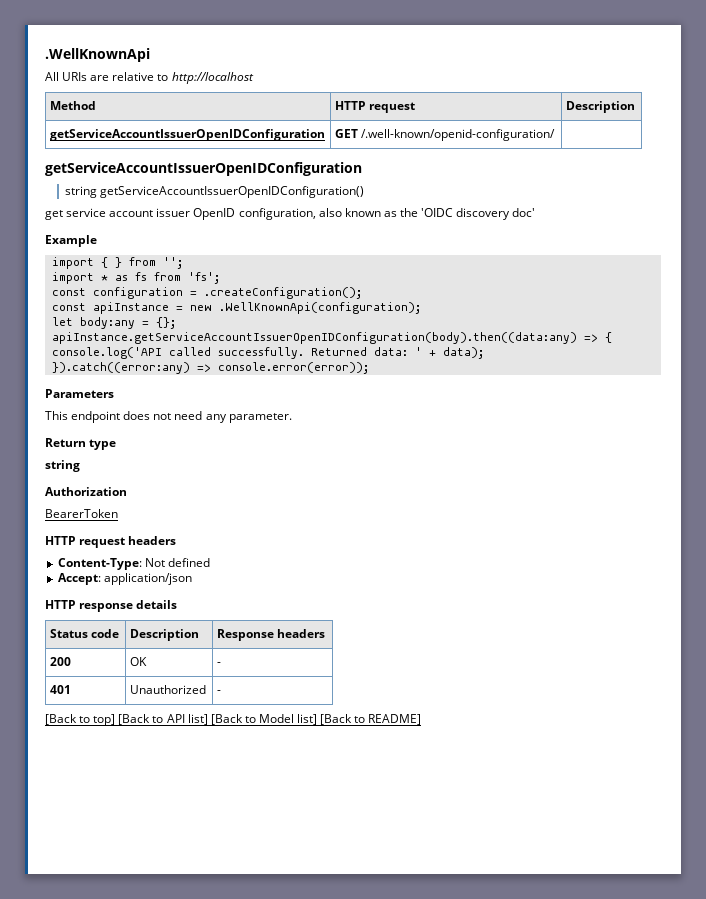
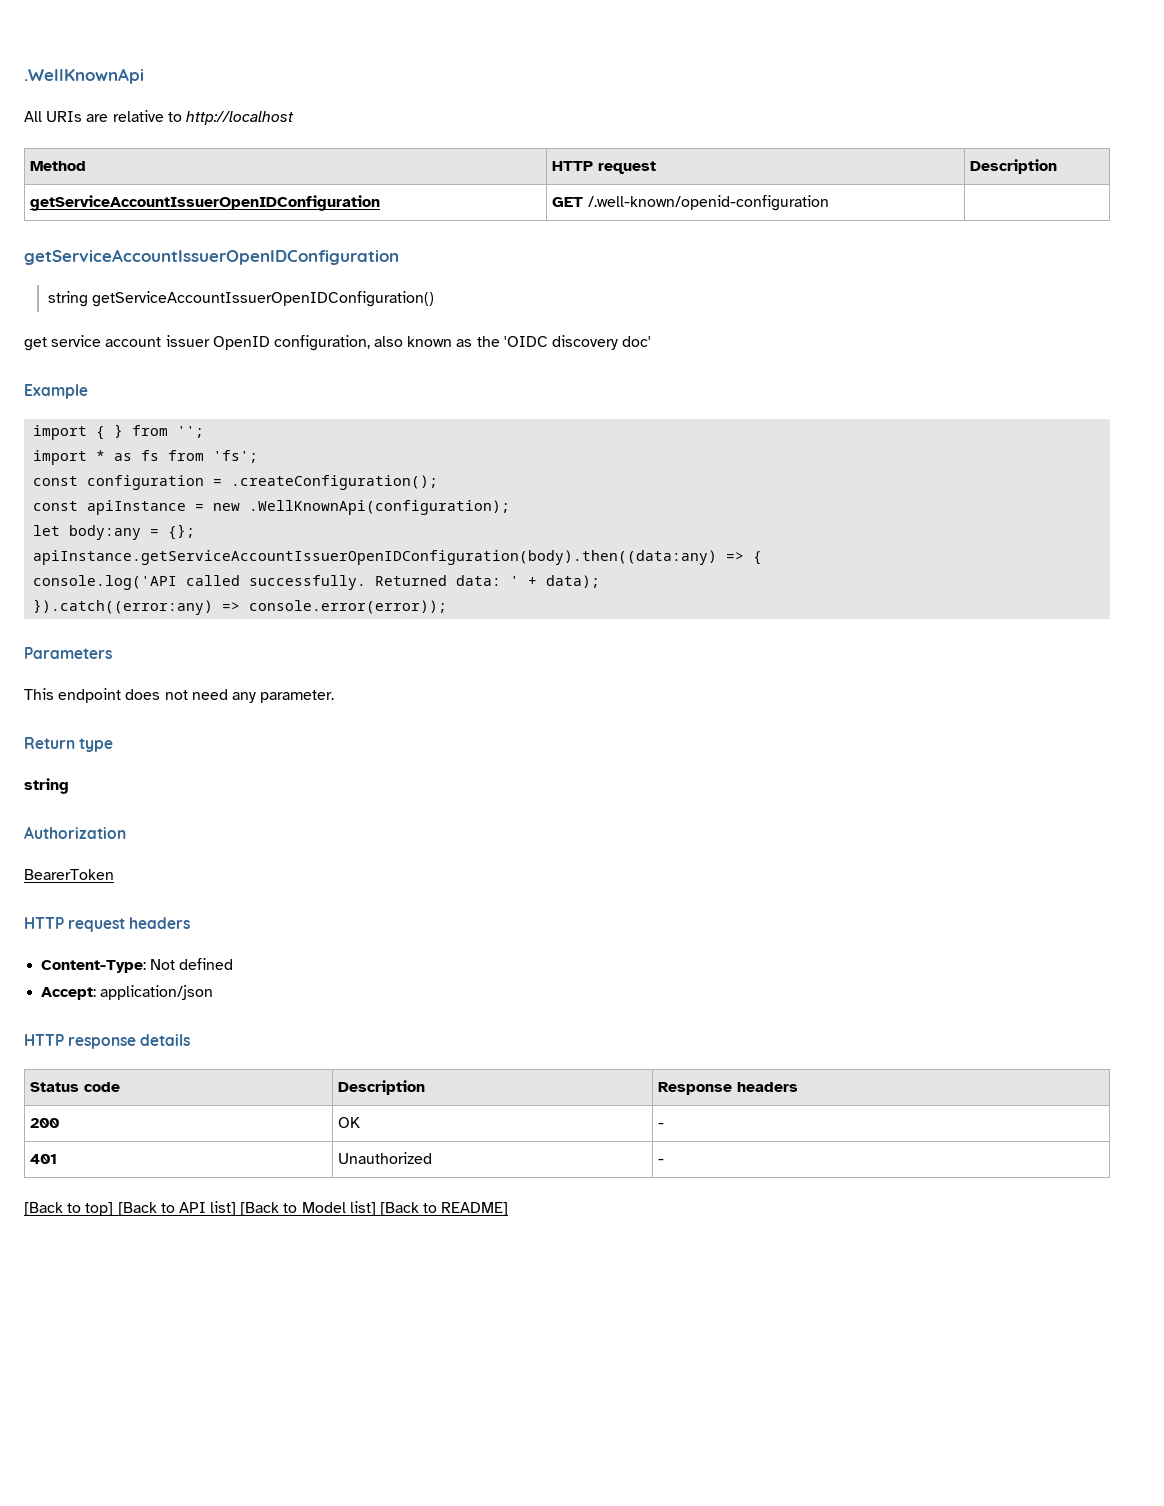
[360,129,555,141] /.well-known/openid-configuration/ -> [587,195,829,211] /.well-known/openid-configuration

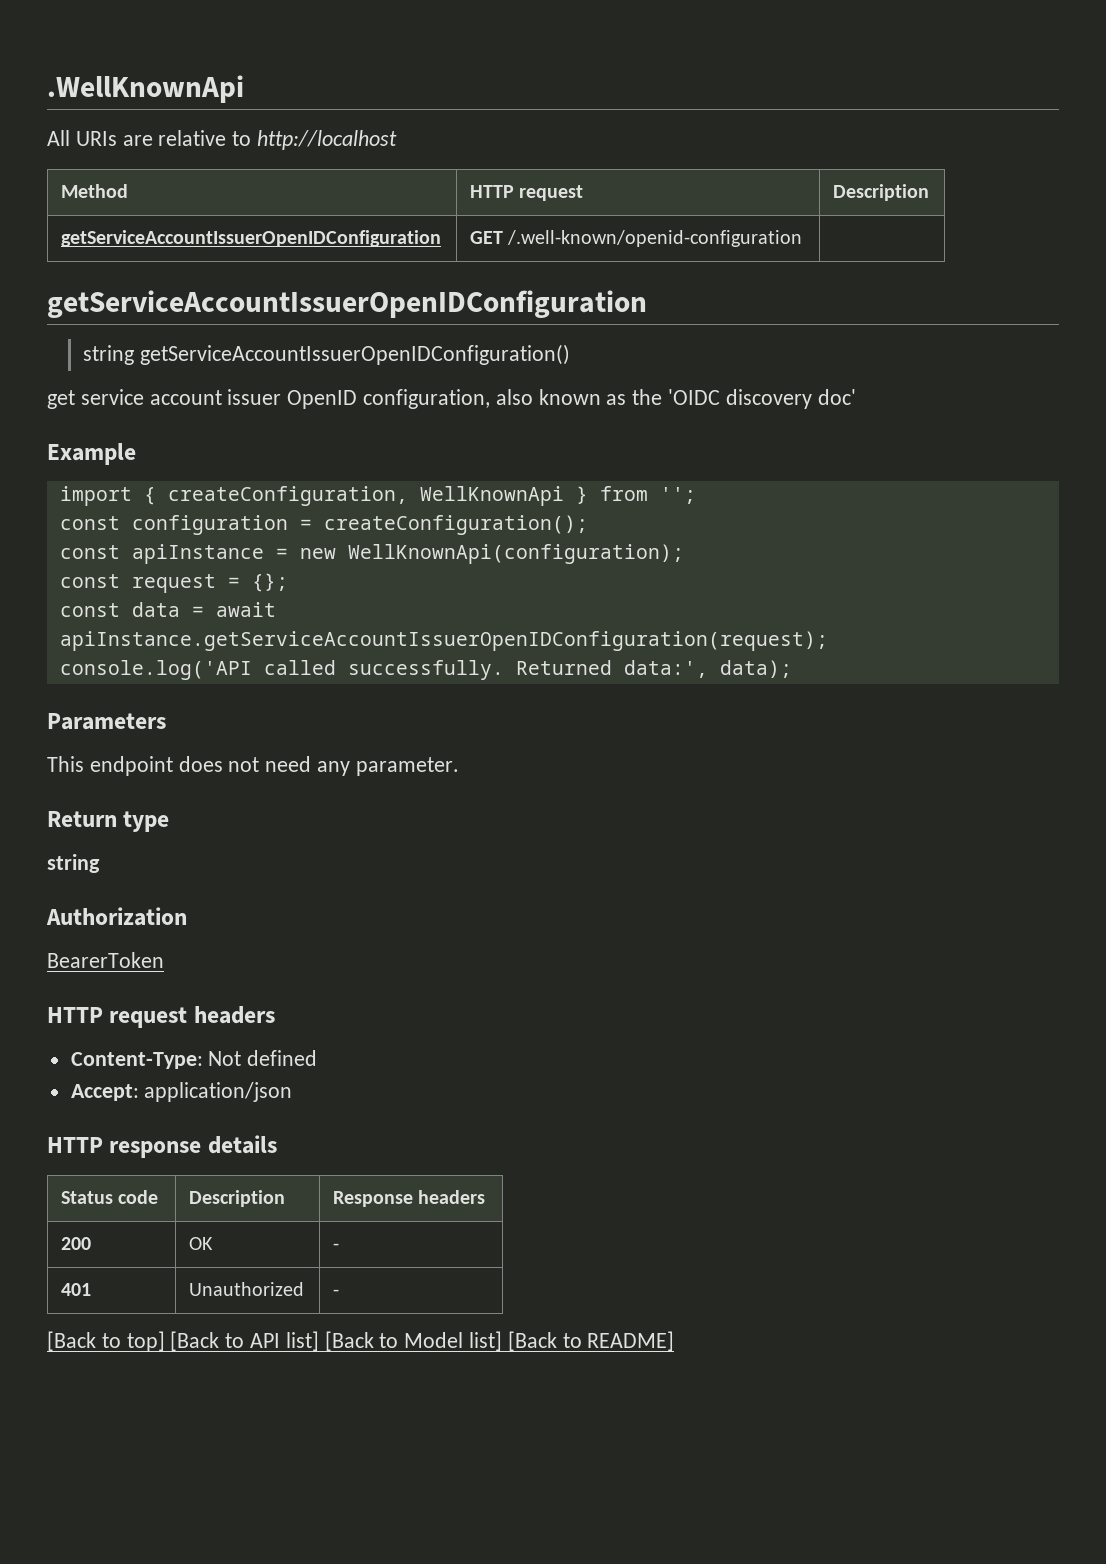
(106, 433) none -> [167,486,564,506] createConfiguration, WellKnownApi
[33,450,259,465] // import * as fs from 'fs'; -> (696, 495) none
[231,475,439,490] .createConfiguration(); -> [323,515,588,535] createConfiguration();
[249,500,511,515] [33,525,142,540] .WellKnownApi(configuration); // let body:any -> [347,544,684,564] [59,574,216,593] WellKnownApi(configuration); // const request
[33,550,763,565] apiInstance.getServiceAccountIssuerOpenIDConfiguration(body).then((data:any) => { -> [59,602,276,617] [59,631,828,651] const data = await apiInstance.getServiceAccountIssuerOpenIDConfiguration(request);
[456,575,601,588] [33,599,448,615] data: ' + data); // }).catch((error:any) => console.error(error)); -> [623,660,792,678] data:', data);

